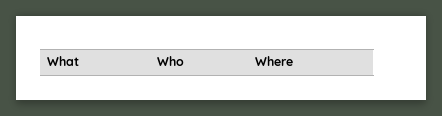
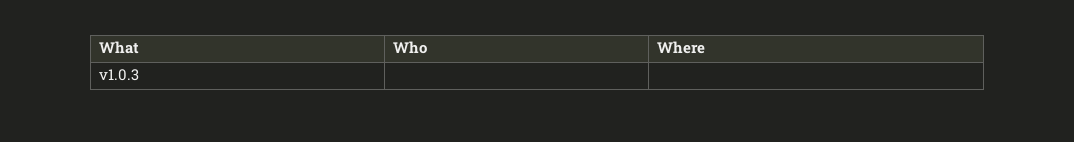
(293, 61) none -> [99,69,140,81] // v1.0.3 | |

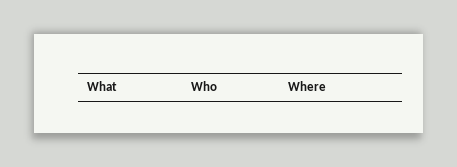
[99,69,140,81] // v1.0.3 | | -> (327, 86) none

